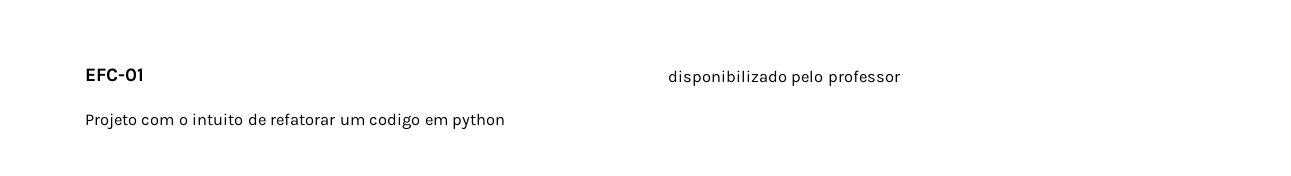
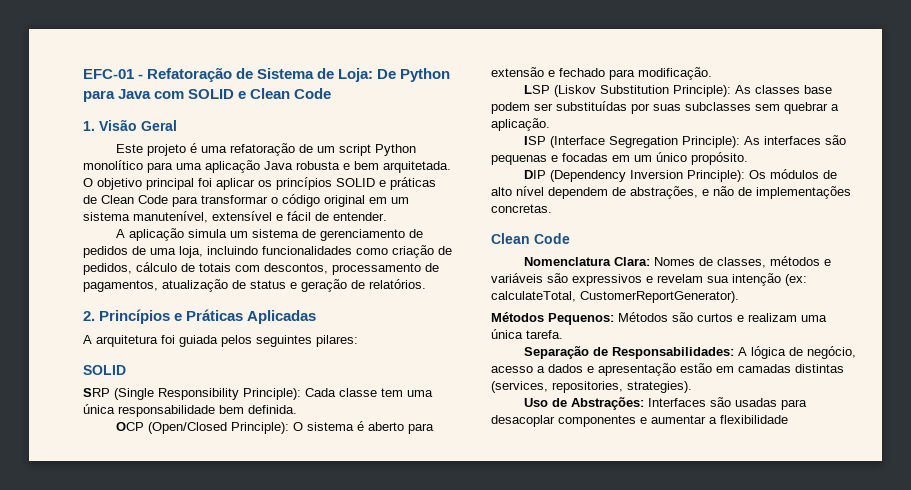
[85,113,506,130] [668,70,900,86] // Projeto com o intuito de refatorar um codigo em python disponibilizado pelo professor -> [138,67,451,82] [83,88,332,102] [83,119,177,131] [115,143,416,156] [83,160,451,173] [83,177,436,190] [83,194,409,207] [83,211,387,223] [115,228,423,241] [83,245,452,258] [83,262,439,275] [83,279,426,292] [83,309,317,324] [83,335,358,347] [83,365,126,375] [83,388,433,400] [83,404,297,417] [115,421,434,434] [491,67,712,80] [523,85,832,97] [491,101,839,114] [491,118,550,131] [523,135,846,148] [491,152,748,165] [523,169,837,182] [491,186,851,199] [491,204,552,213] [491,233,570,244] [523,256,831,268] [491,273,807,286] [491,291,739,303] [491,312,827,325] [491,329,563,339] [523,346,856,359] [491,363,844,376] [491,381,692,393] [523,397,807,410] [491,415,788,427] - Refatoração de Sistema de Loja: De Python para Java com SOLID e Clean Code // 1. Visão Geral // Este projeto é uma refatoração de um script Python monolítico para uma aplicação Java robusta e bem arquitetada. O objetivo principal foi aplicar os princípios SOLID e práticas de Clean Code para transformar o código original em um sistema manutenível, extensível e fácil de entender. // A aplicação simula um sistema de gerenciamento de pedidos de uma loja, incluindo funcionalidades como criação de pedidos, cálculo de totais com descontos, processamento de pagamentos, atualização de status e geração de relatórios. // 2. Princípios e Práticas Aplicadas // A arquitetura foi guiada pelos seguintes pilares: // SOLID // SRP (Single Responsibility Principle): Cada classe tem uma única responsabilidade bem definida. // OCP (Open/Closed Principle): O sistema é aberto para extensão e fechado para modificação. // LSP (Liskov Substitution Principle): As classes base podem ser substituídas por suas subclasses sem quebrar a aplicação. // ISP (Interface Segregation Principle): As interfaces são pequenas e focadas em um único propósito. // DIP (Dependency Inversion Principle): Os módulos de alto nível dependem de abstrações, e não de implementações concretas. // Clean Code // Nomenclatura Clara: Nomes de classes, métodos e variáveis são expressivos e revelam sua intenção (ex: calculateTotal, CustomerReportGenerator). // Métodos Pequenos: Métodos são curtos e realizam uma única tarefa. // Separação de Responsabilidades: A lógica de negócio, acesso a dados e apresentação estão em camadas distintas (services, repositories, strategies). // Uso de Abstrações: Interfaces são usadas para desacoplar componentes e aumentar a flexibilidade

